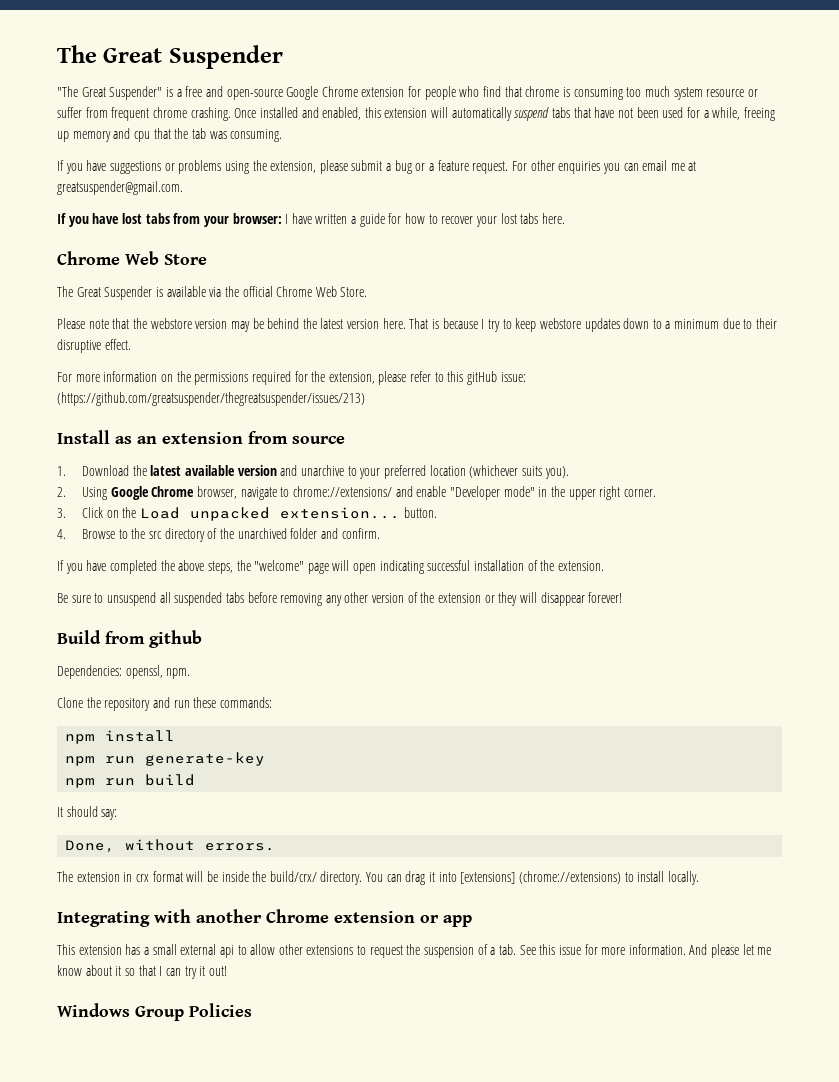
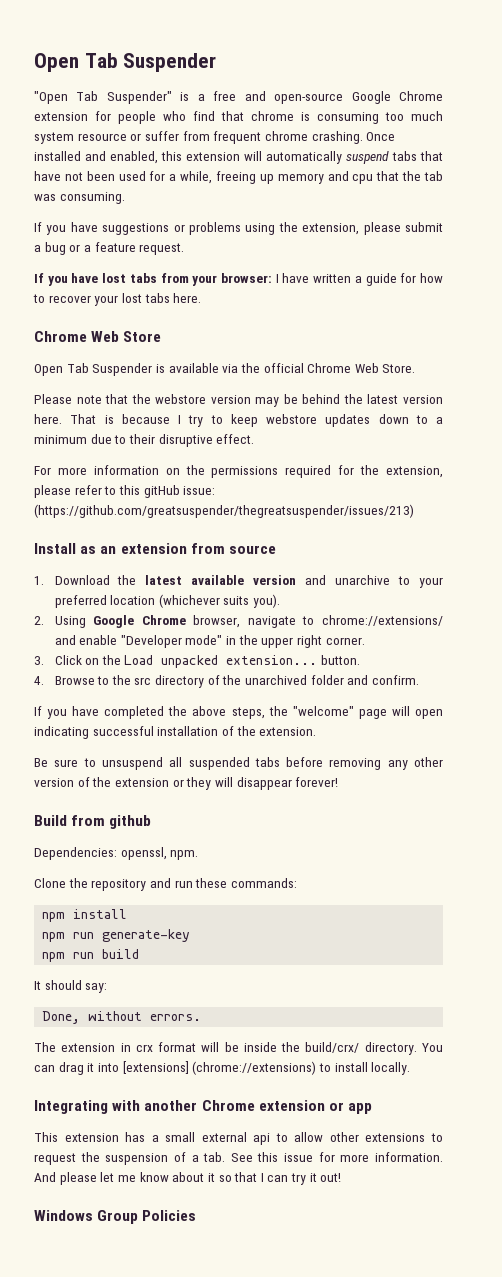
[57,45,163,63] The Great -> [34,53,118,72] Open Tab
[57,86,106,97] "The Great -> [34,91,99,104] "Open Tab
[511,160,697,174] [57,181,183,195] For other enquiries you can email me at greatsuspender@gmail.com. -> (185, 249) none
[57,286,101,297] The Great -> [34,363,89,376] Open Tab

